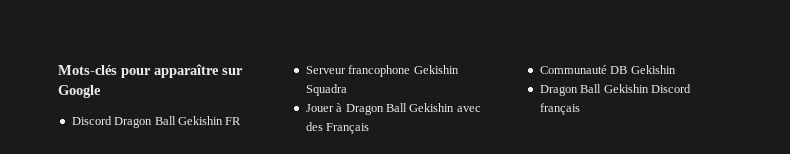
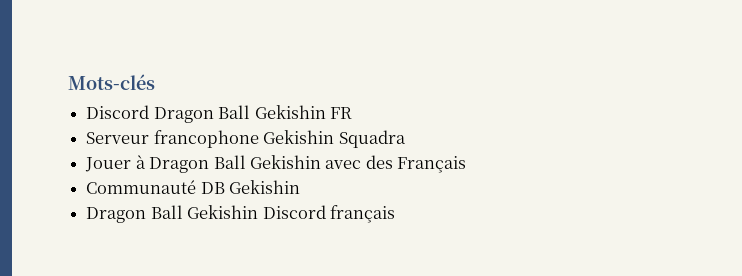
[121,64,243,78] [58,85,101,98] pour apparaître sur Google -> (155, 82) none

